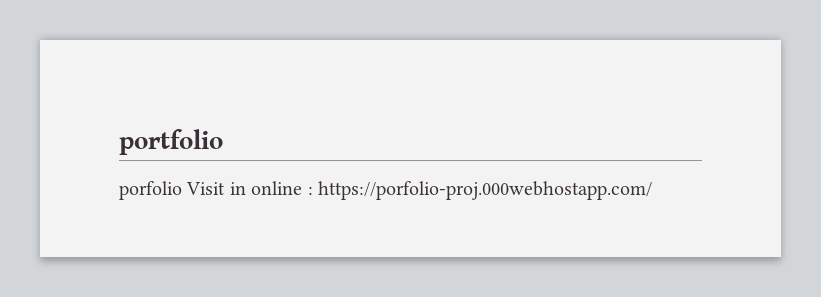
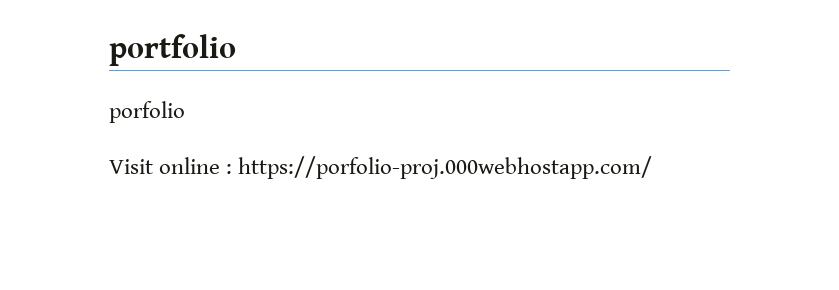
[186,182,246,195] Visit in -> [109,159,153,174] // Visit

